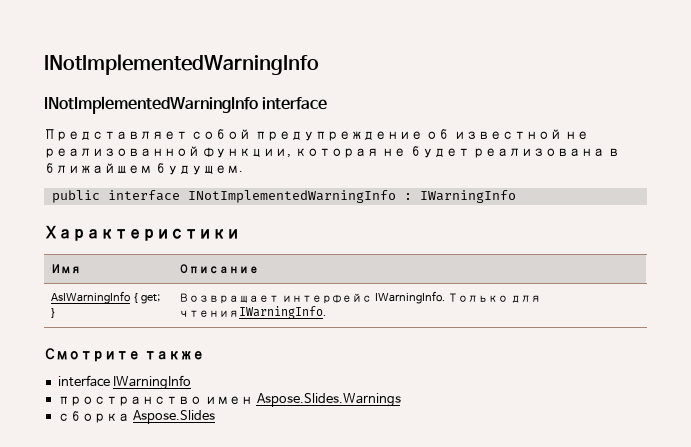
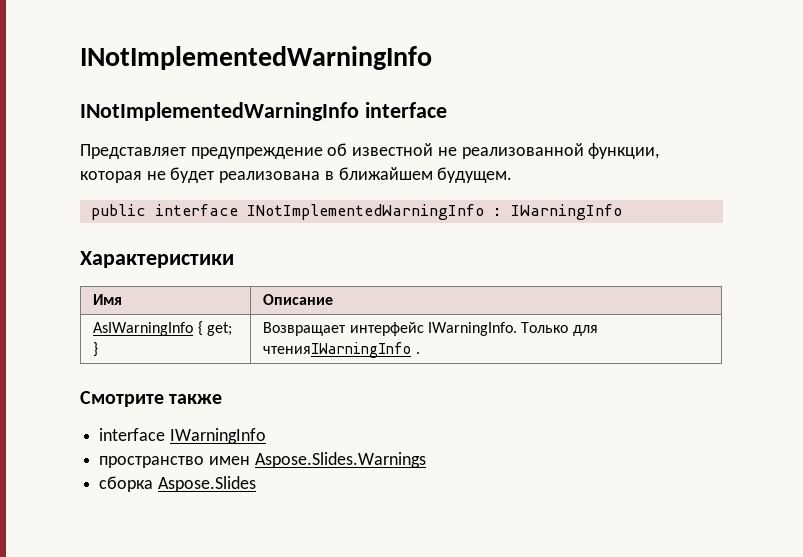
[191,129,252,139] собой -> (186, 151) none
[179,306,327,319] чтенияIWarningInfo. -> [263,342,420,358] чтенияIWarningInfo .

